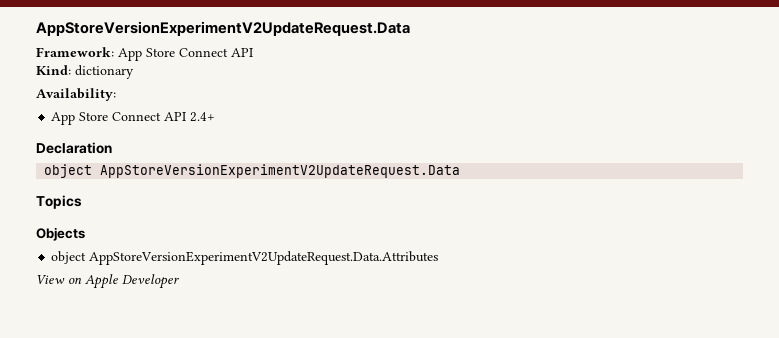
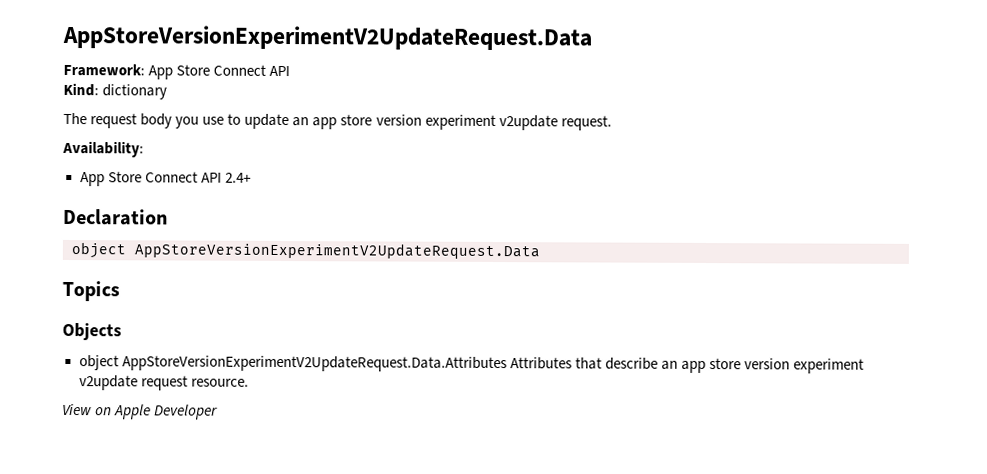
(134, 72) none -> [63,112,612,131] // The request body you use to update an app store version experiment v2update request.
(439, 258) none -> [509,357,864,374] [78,375,249,391] Attributes that describe an app store version experiment v2update request resource.

